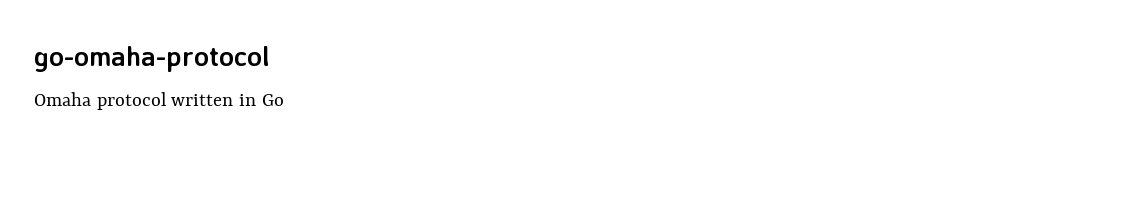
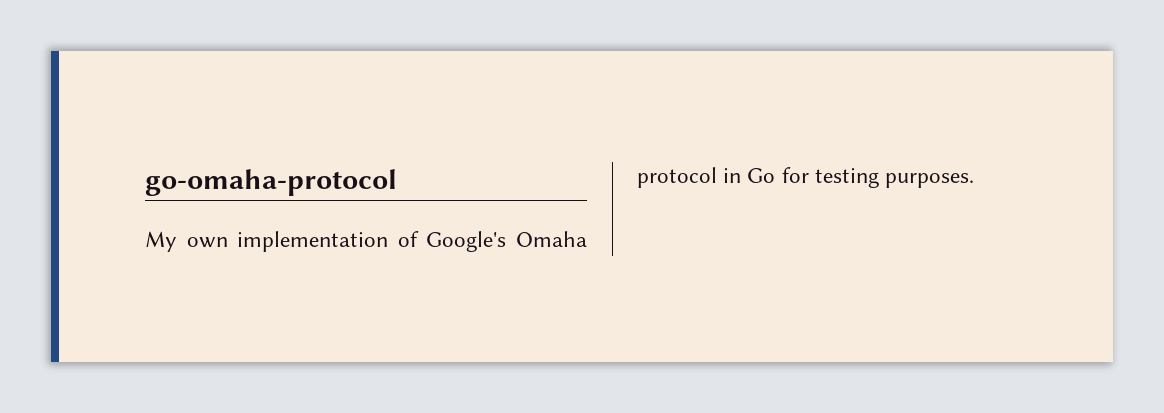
(270, 59) none -> [145,231,507,252] My own implementation of Google's
[171,94,234,106] written -> (717, 177) none
(284, 100) none -> [781,167,975,188] for testing purposes.

